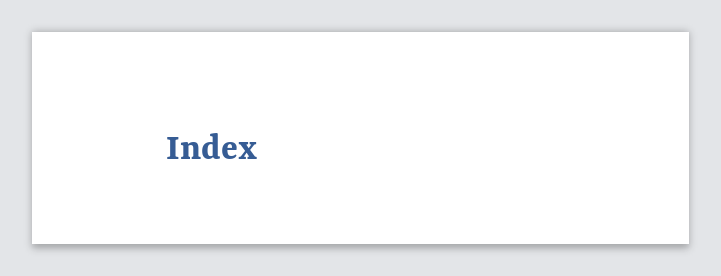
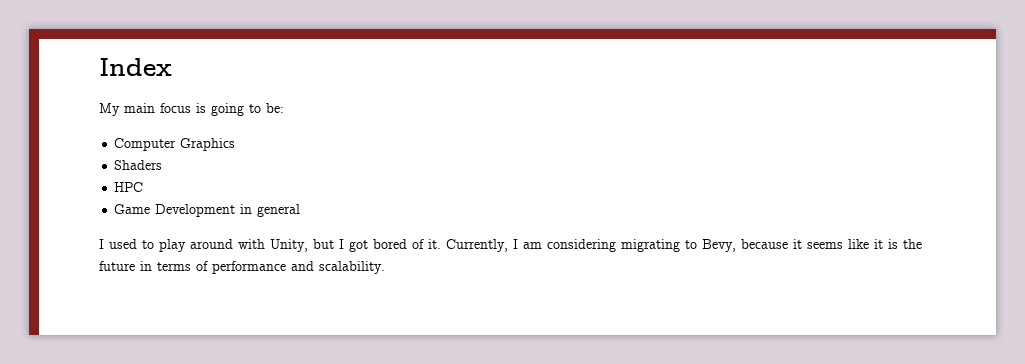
(257, 146) none -> [99,103,284,116] [114,138,236,151] [114,160,163,170] [114,182,144,192] [114,204,301,217] [99,239,922,252] [99,261,385,274] // My main focus is going to be: // Computer Graphics // Shaders // HPC // Game Development in general // I used to play around with Unity, but I got bored of it. Currently, I am considering migrating to Bevy, because it seems like it is the future in terms of performance and scalability.

